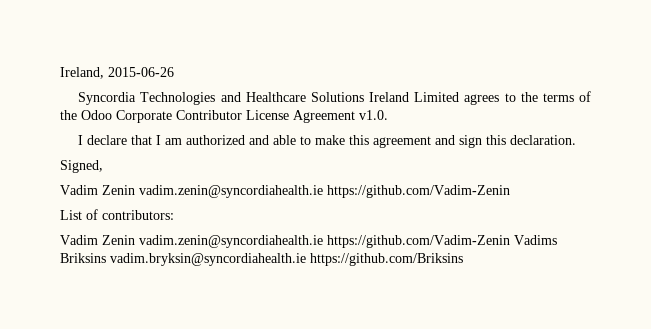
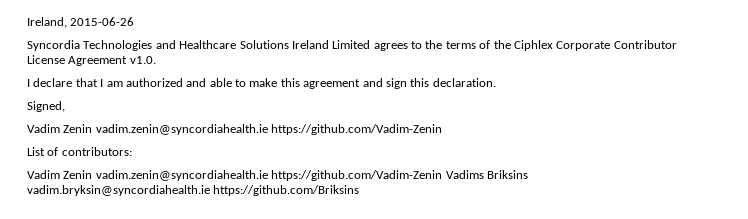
[81,110,112,120] Odoo -> [513,40,553,51] Ciphlex

